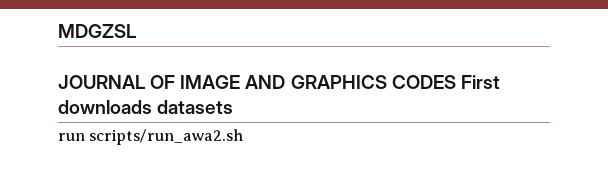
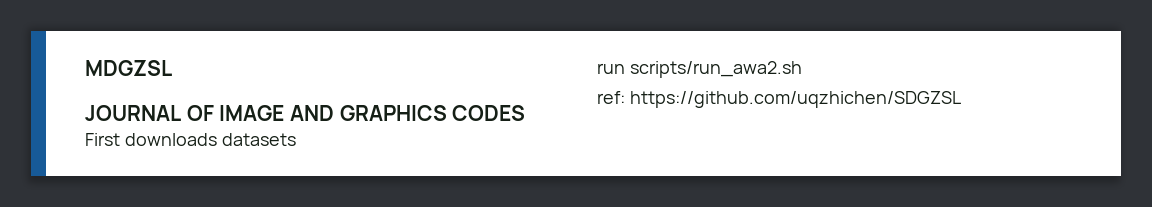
(456, 82) none -> (526, 113) //
(244, 137) none -> [597,91,961,108] // ref: https://github.com/uqzhichen/SDGZSL

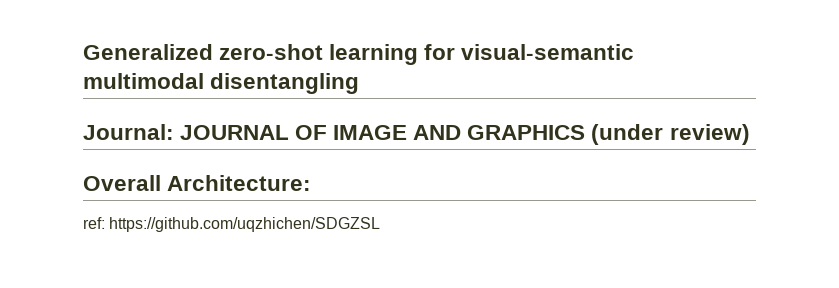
[85,60,172,76] MDGZSL // -> [83,44,635,65] [83,73,360,94] [83,124,174,140] Generalized zero-shot learning for visual-semantic multimodal disentangling // Journal:
[452,105,526,121] [85,133,296,146] [597,61,802,78] CODES // First downloads datasets // run scripts/run_awa2.sh -> [591,124,750,145] [83,175,312,191] (under review) // Overall Architecture:

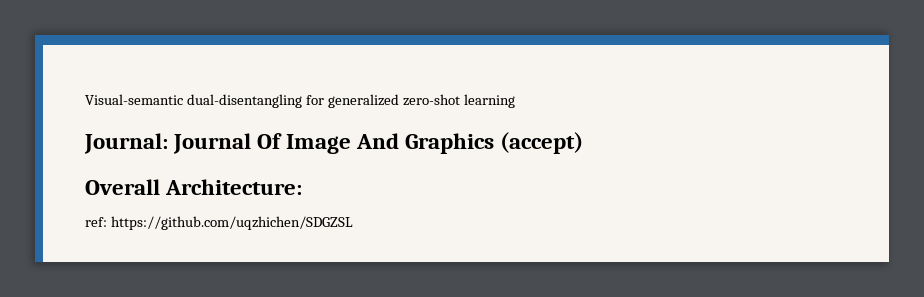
[83,44,635,65] [83,73,360,94] [83,124,750,145] Generalized zero-shot learning for visual-semantic multimodal disentangling // Journal: JOURNAL OF IMAGE AND GRAPHICS (under review) -> [85,94,515,108] [84,132,584,154] Visual-semantic dual-disentangling for generalized zero-shot learning // Journal: Journal Of Image And Graphics (accept)

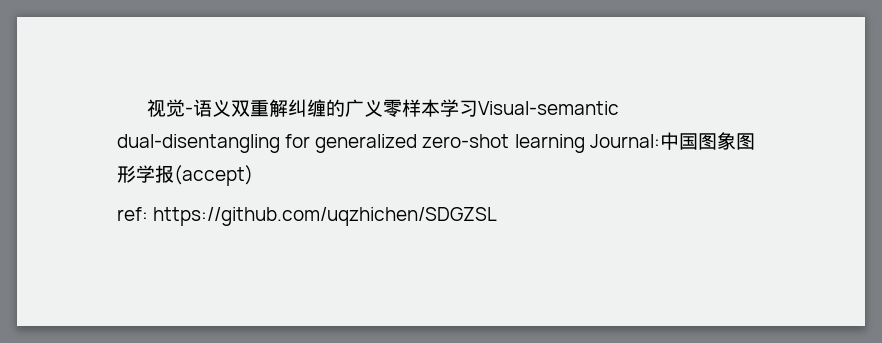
(85, 99) none -> [147,99,479,117] 视觉-语义双重解纠缠的广义零样本学习
[84,133,495,154] // Journal: Journal Of Image And Graphics -> [589,132,755,150] [117,165,174,183] Journal:中国图象图形学报
[85,179,303,195] // Overall Architecture: -> (253, 175) none

